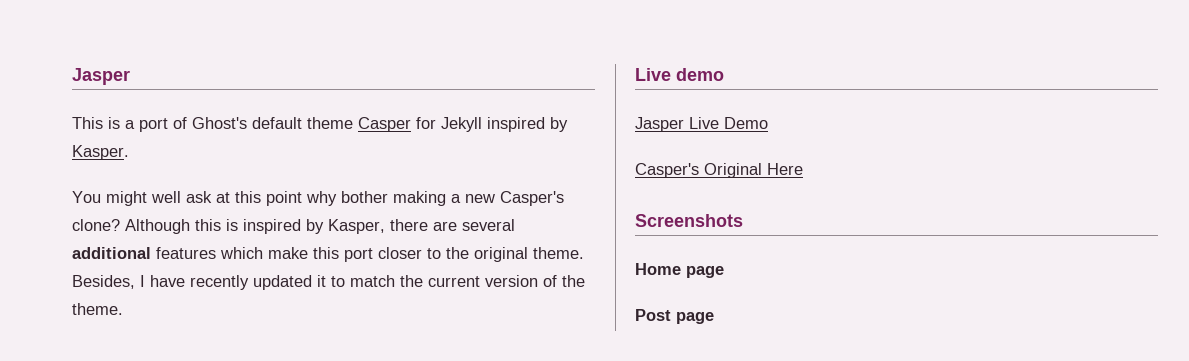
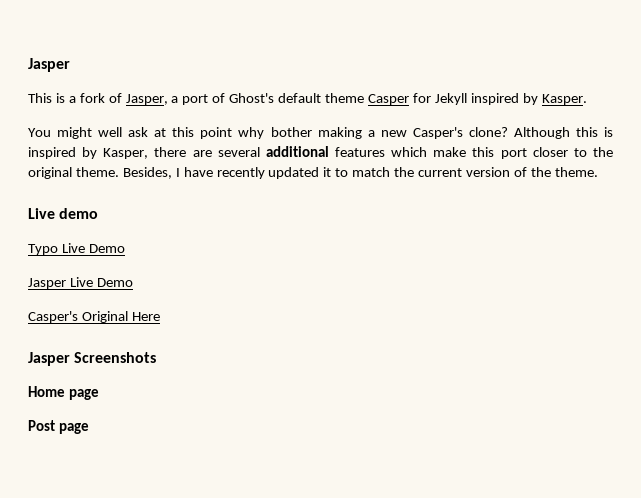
(135, 124) none -> [79,93,179,105] fork of Jasper, a
(724, 74) none -> [28,243,125,255] // Typo Live Demo
(803, 169) none -> [28,352,70,366] Jasper

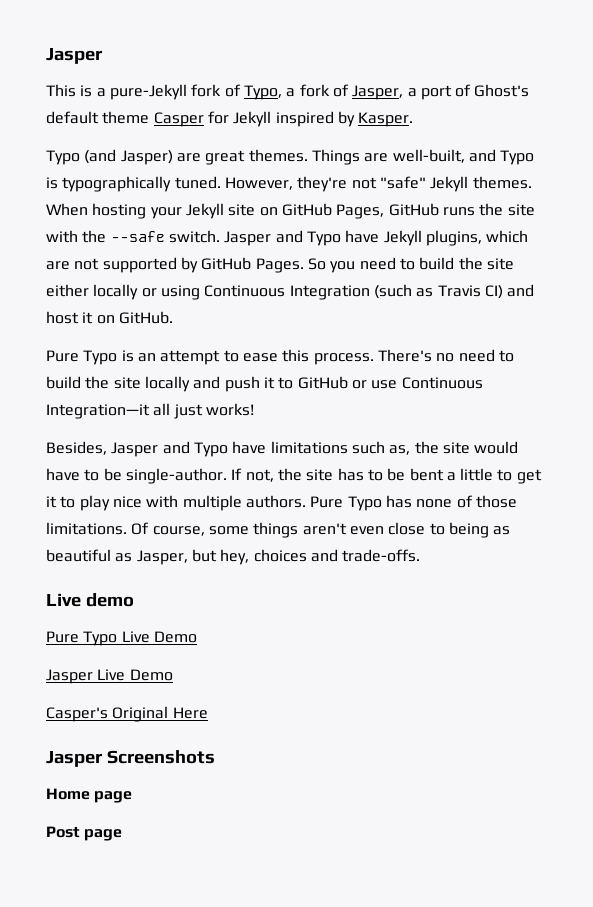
(76, 99) none -> [109,84,296,100] pure-Jekyll fork of Typo, a
[28,127,613,139] [28,146,614,159] [28,167,598,179] You might well ask at this point why bother making a new Casper's clone? Although this is inspired by Kasper, there are several additional features which make this port closer to the original theme. Besides, I have recently updated it to match the current version of the theme. -> [46,149,535,165] [46,176,532,192] [46,203,535,219] [46,230,529,246] [46,257,514,273] [46,284,535,300] [46,311,173,324] [46,349,514,365] [46,376,483,392] [46,403,254,419] [46,441,519,457] [46,468,542,484] [46,495,517,511] [46,522,511,538] [46,549,421,565] Typo (and Jasper) are great themes. Things are well-built, and Typo is typographically tuned. However, they're not "safe" Jekyll themes. When hosting your Jekyll site on GitHub Pages, GitHub runs the site with the --safe switch. Jasper and Typo have Jekyll plugins, which are not supported by GitHub Pages. So you need to build the site either locally or using Continuous Integration (such as Travis CI) and host it on GitHub. // Pure Typo is an attempt to ease this process. There's no need to build the site locally and push it to GitHub or use Continuous Integration—it all just works! // Besides, Jasper and Typo have limitations such as, the site would have to be single-author. If not, the site has to be bent a little to get it to play nice with multiple authors. Pure Typo has none of those limitations. Of course, some things aren't even close to being as beautiful as Jasper, but hey, choices and trade-offs.
(99, 213) none -> [46,631,79,643] Pure

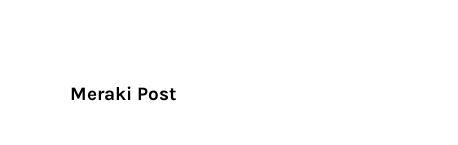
[46,48,103,64] [46,84,530,100] [46,111,414,127] [46,149,535,165] [46,176,532,192] [46,203,535,219] [46,230,529,246] [46,257,514,273] [46,284,535,300] [46,311,173,324] [46,349,514,365] [46,376,483,392] [46,403,254,419] [46,441,519,457] [46,468,542,484] [46,495,517,511] [46,522,511,538] [46,549,421,565] [46,593,134,607] [46,631,197,646] [46,669,173,684] [46,706,208,722] [46,750,215,767] [46,788,133,803] [46,826,123,841] Jasper // This is a pure-Jekyll fork of Typo, a fork of Jasper, a port of Ghost's default theme Casper for Jekyll inspired by Kasper. // Typo (and Jasper) are great themes. Things are well-built, and Typo is typographically tuned. However, they're not "safe" Jekyll themes. When hosting your Jekyll site on GitHub Pages, GitHub runs the site with the --safe switch. Jasper and Typo have Jekyll plugins, which are not supported by GitHub Pages. So you need to build the site either locally or using Continuous Integration (such as Travis CI) and host it on GitHub. // Pure Typo is an attempt to ease this process. There's no need to build the site locally and push it to GitHub or use Continuous Integration—it all just works! // Besides, Jasper and Typo have limitations such as, the site would have to be single-author. If not, the site has to be bent a little to get it to play nice with multiple authors. Pure Typo has none of those limitations. Of course, some things aren't even close to being as beautiful as Jasper, but hey, choices and trade-offs. // Live demo // Pure Typo Live Demo // Jasper Live Demo // Casper's Original Here // Jasper Screenshots // Home page // Post page -> [70,86,178,101] Meraki Post

